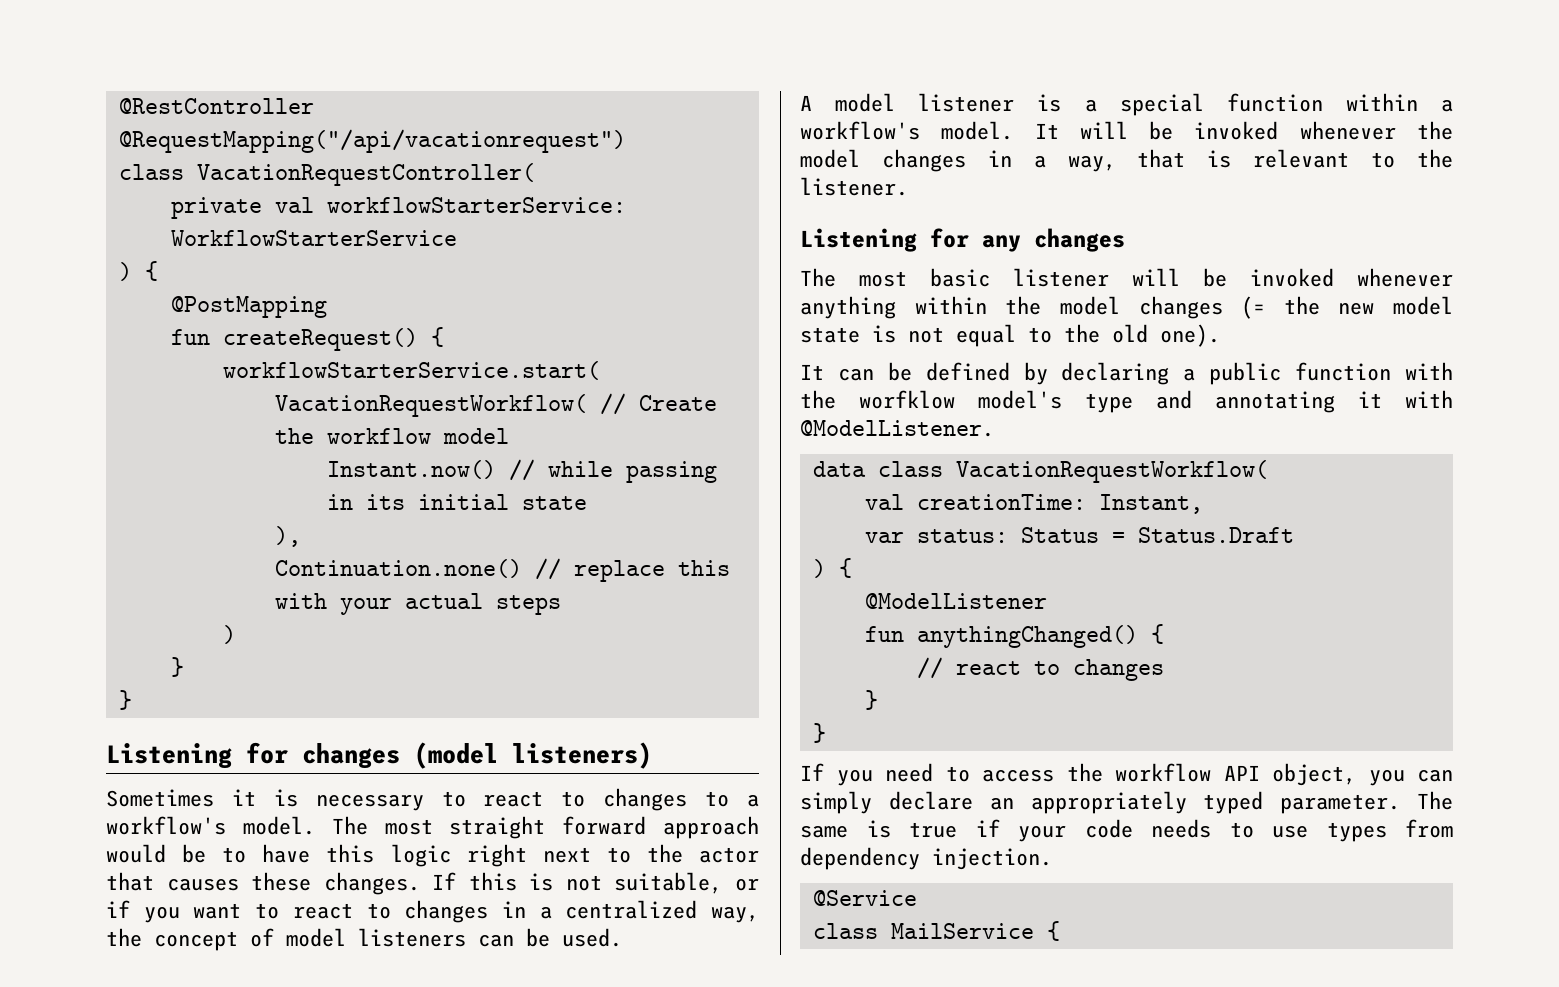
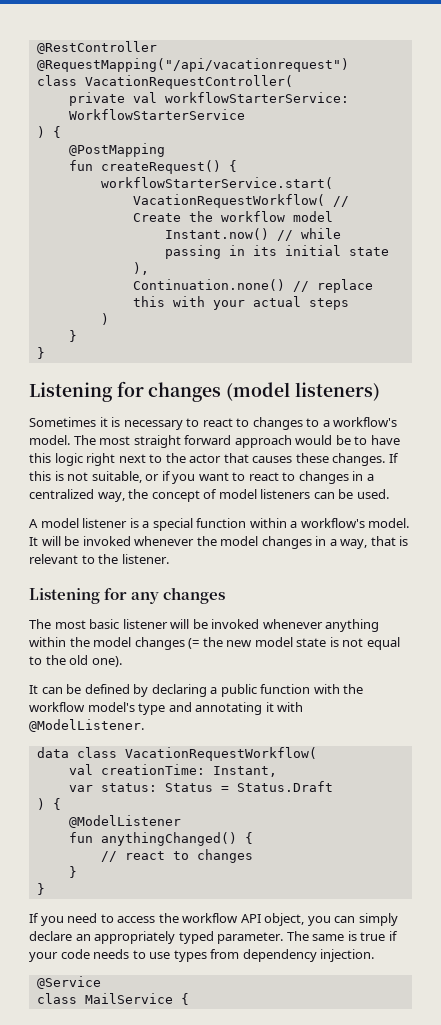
[859,390,955,409] worfklow -> [29,702,85,712] workflow

